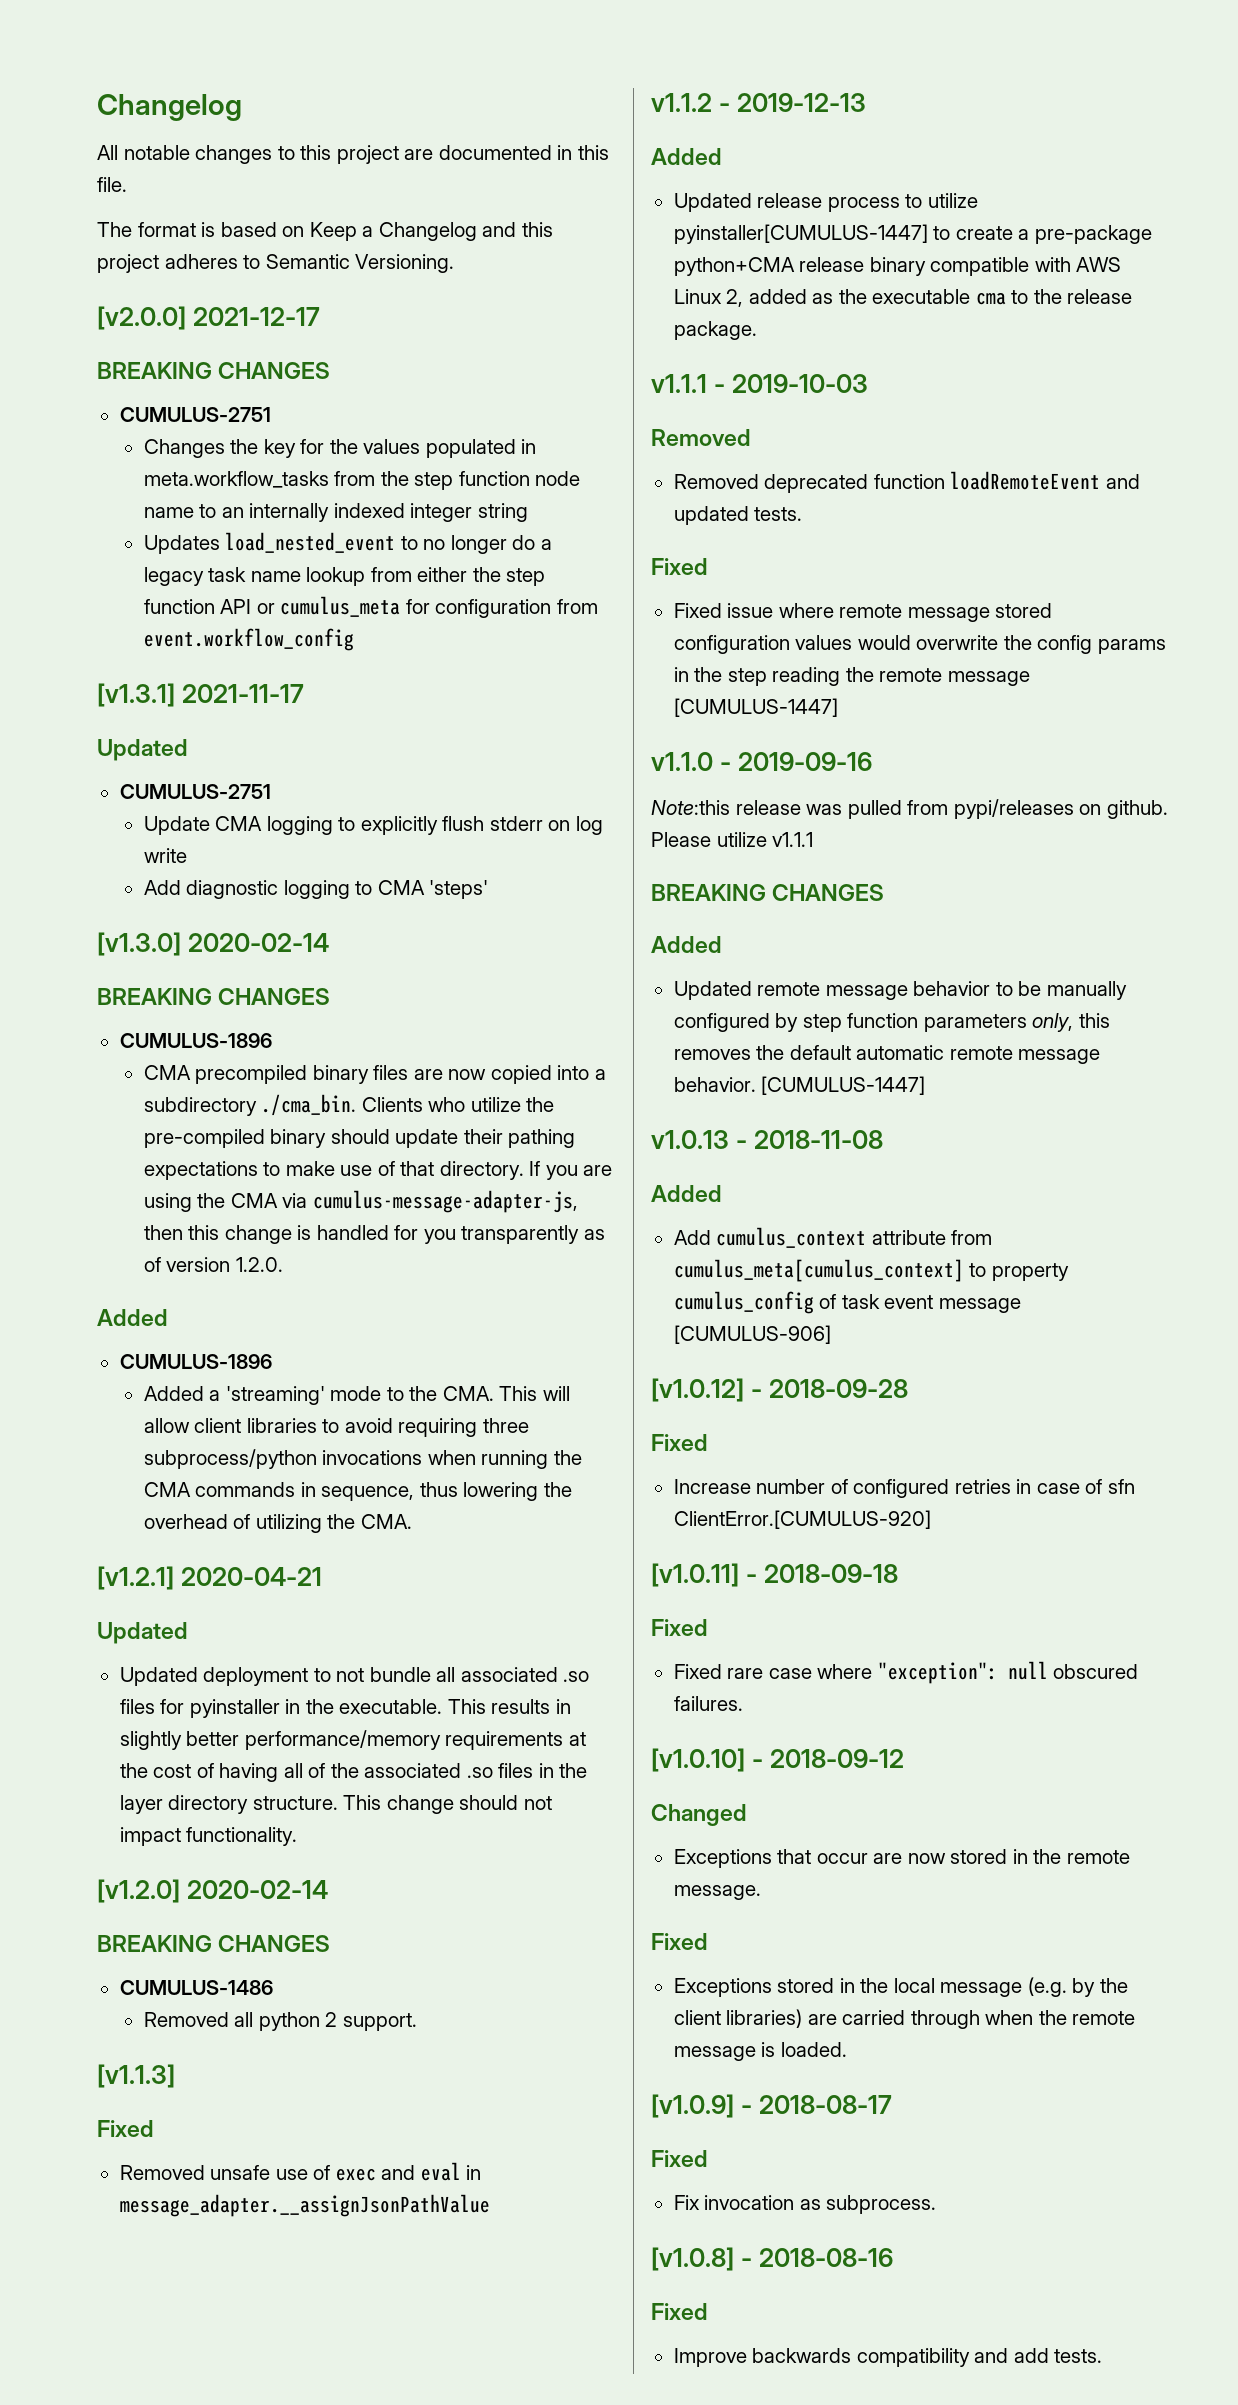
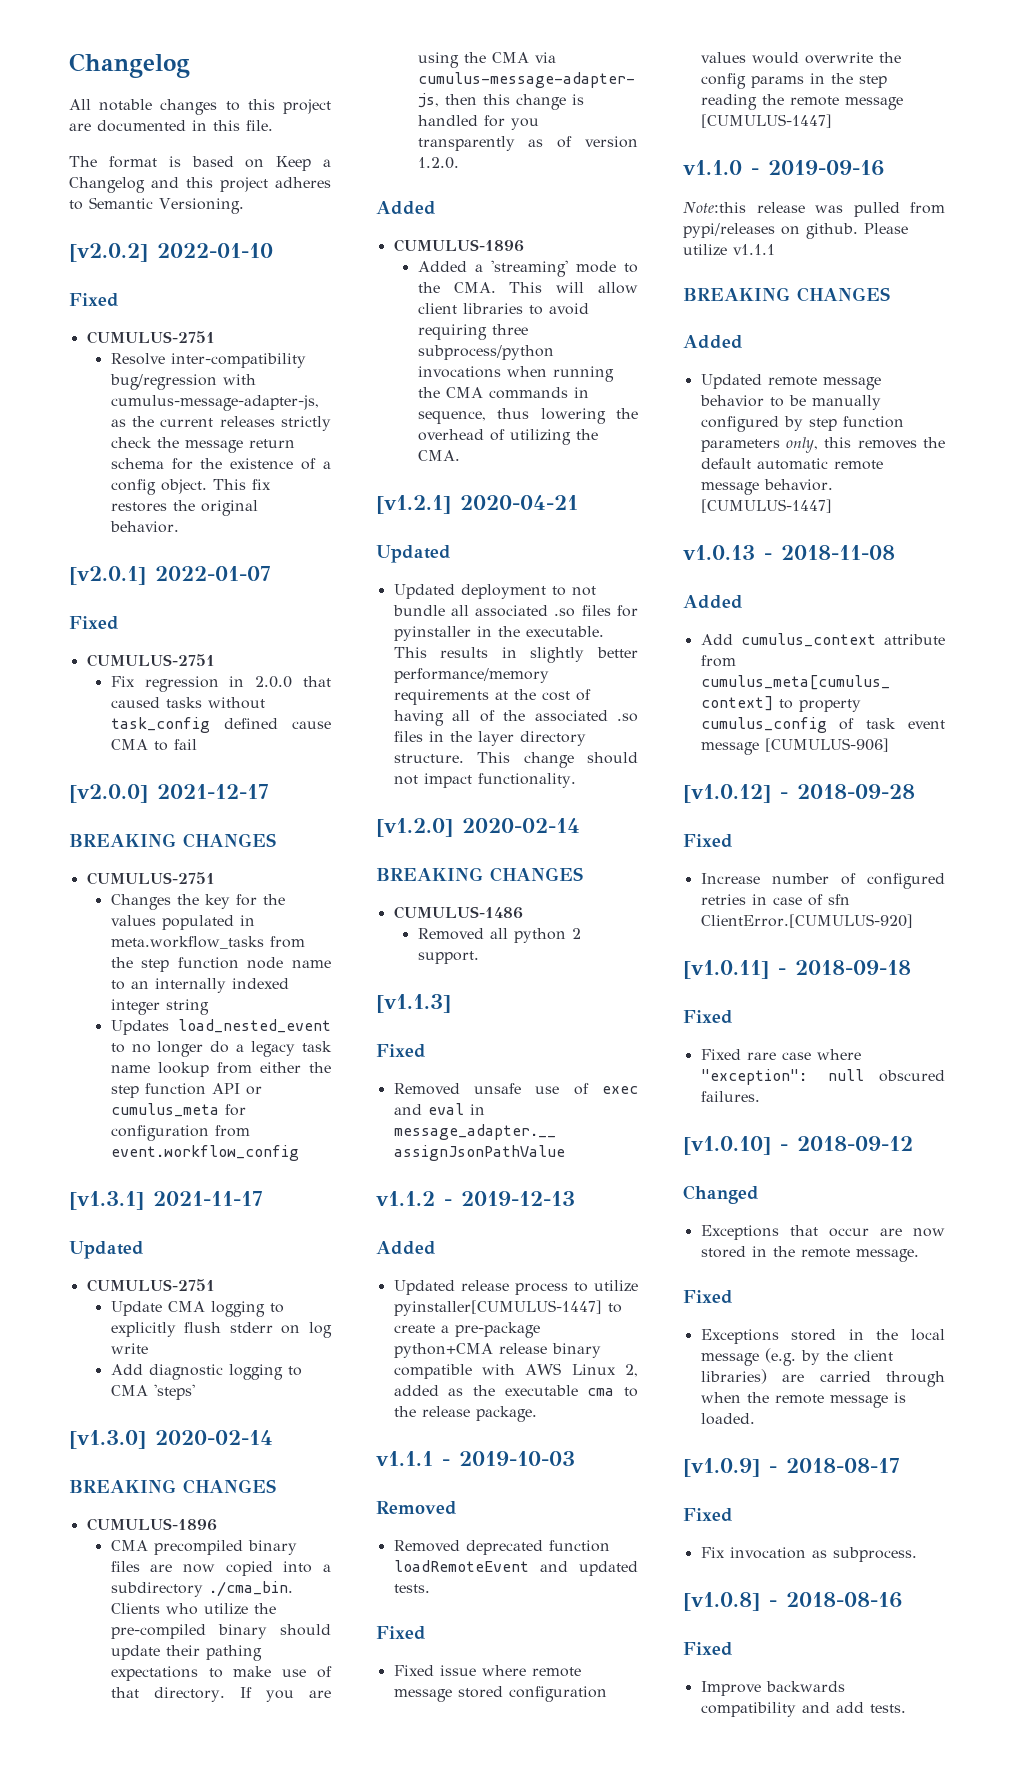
(455, 263) none -> [69,243,273,262] [69,293,119,307] [86,331,215,344] [110,353,306,368] [109,374,256,390] [110,395,319,411] [110,416,331,431] [110,437,295,453] [110,458,331,470] [110,479,271,495] [110,500,258,516] [109,521,179,533] [69,566,271,585] [69,616,119,630] [86,654,215,667] [110,676,331,692] [110,697,265,709] [110,717,331,733] [110,739,197,751] // [v2.0.2] 2022-01-10 // Fixed // CUMULUS-2751 // Resolve inter-compatibility bug/regression with cumulus-message-adapter-js, as the current releases strictly check the message return schema for the existence of a config object. This fix restores the original behavior. // [v2.0.1] 2022-01-07 // Fixed // CUMULUS-2751 // Fix regression in 2.0.0 that caused tasks without task_config defined cause CMA to fail

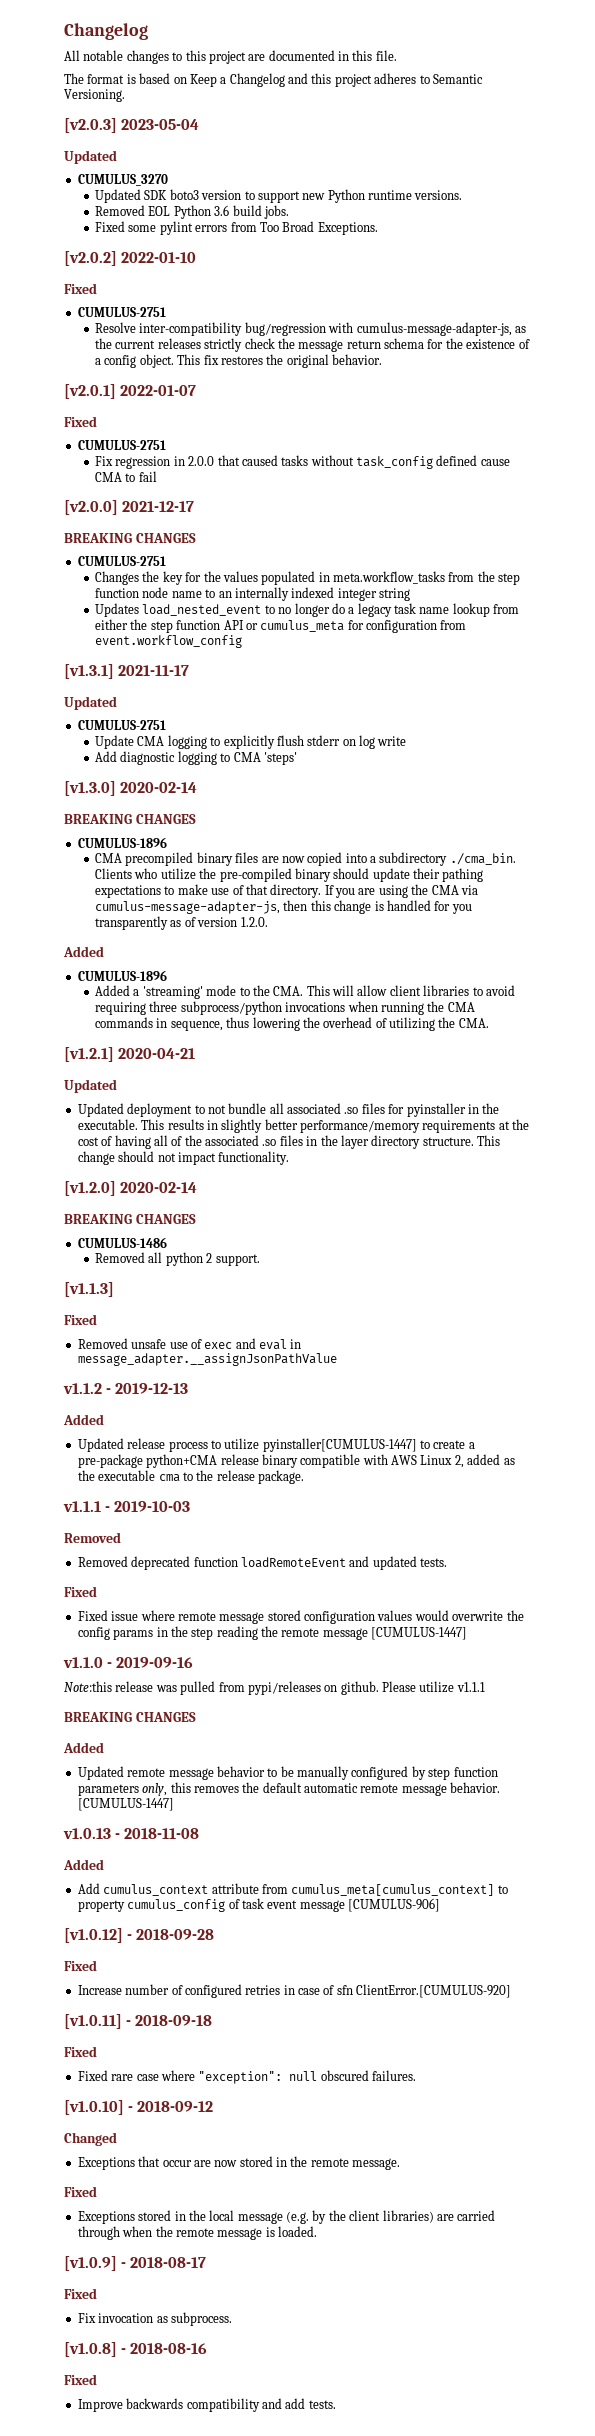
(244, 206) none -> [64,118,200,133] [64,150,117,164] [77,174,168,186] [95,189,463,203] [95,205,289,219] [95,221,378,235] // [v2.0.3] 2023-05-04 // Updated // CUMULUS_3270 // Updated SDK boto3 version to support new Python runtime versions. // Removed EOL Python 3.6 build jobs. // Fixed some pylint errors from Too Broad Exceptions.

